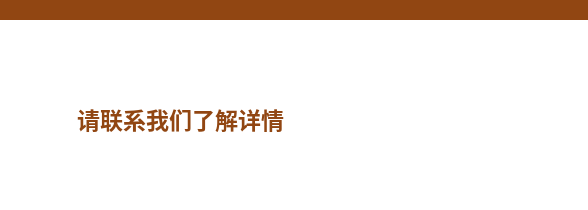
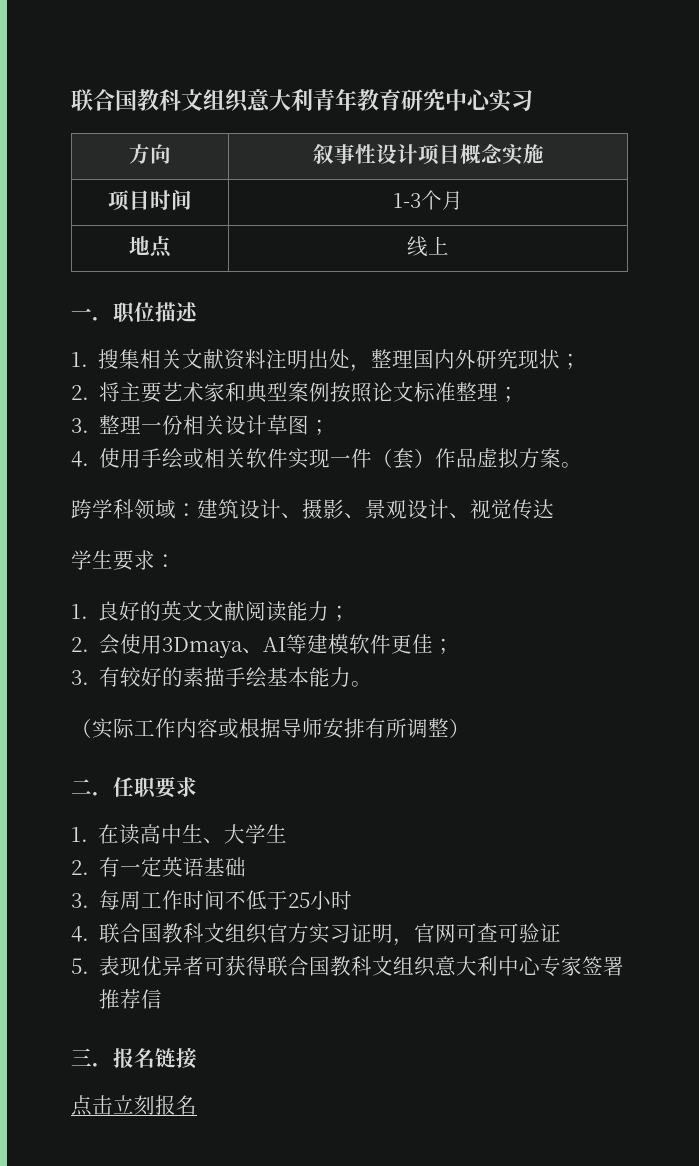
[77,109,284,133] 请联系我们了解详情 -> [71,88,533,113] [129,144,171,164] [312,143,544,165] [108,190,192,211] [393,190,463,210] [129,236,172,258] [407,236,449,257] [71,302,198,324] [71,349,582,372] [71,382,520,403] [71,415,331,435] [71,448,583,469] [71,499,554,520] [71,550,176,571] [71,601,351,622] [71,634,455,658] [71,667,373,688] [71,718,470,739] [71,777,197,799] [71,824,288,845] [71,857,247,877] [71,890,353,910] [71,923,562,946] [71,956,625,977] [99,989,163,1009] [71,1048,197,1069] [71,1095,197,1116] 联合国教科文组织意大利青年教育研究中心实习 // 方向 | 叙事性设计项目概念实施 // 项目时间 | 1-3个月 // 地点 | 线上 // 一．职位描述 // 1.搜集相关文献资料注明出处，整理国内外研究现状； // 2.将主要艺术家和典型案例按照论文标准整理； // 3.整理一份相关设计草图； // 4.使用手绘或相关软件实现一件（套）作品虚拟方案。 // 跨学科领域：建筑设计、摄影、景观设计、视觉传达 // 学生要求： // 1.良好的英文文献阅读能力； // 2.会使用3Dmaya、AI等建模软件更佳； // 3.有较好的素描手绘基本能力。 // （实际工作内容或根据导师安排有所调整） // 二．任职要求 // 1.在读高中生、大学生 // 2.有一定英语基础 // 3.每周工作时间不低于25小时 // 4.联合国教科文组织官方实习证明，官网可查可验证 // 5.表现优异者可获得联合国教科文组织意大利中心专家签署推荐信 // 三．报名链接 // 点击立刻报名

